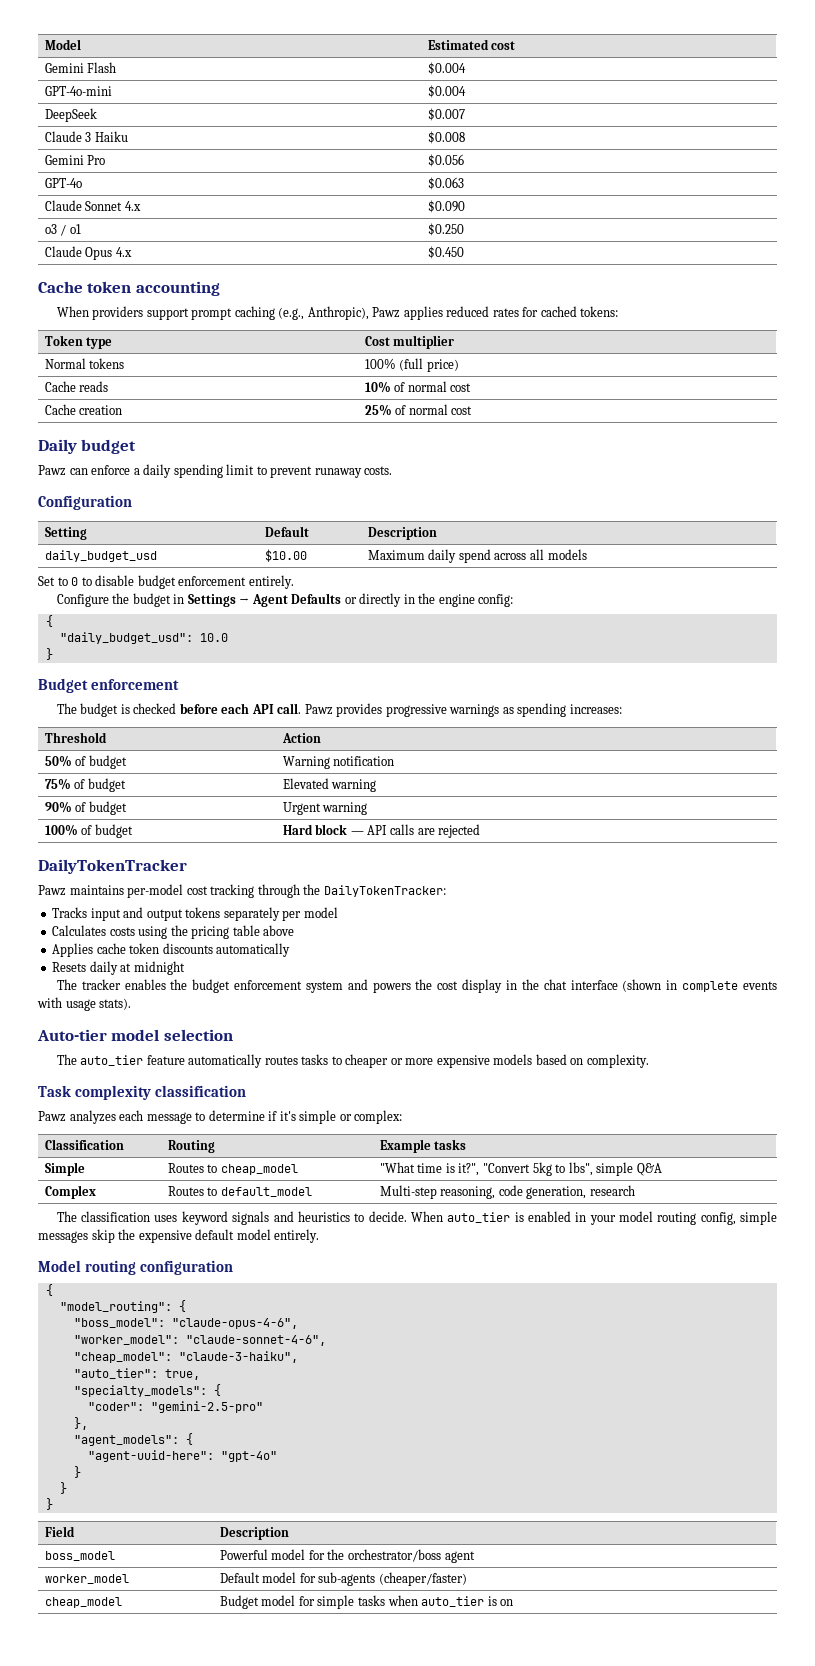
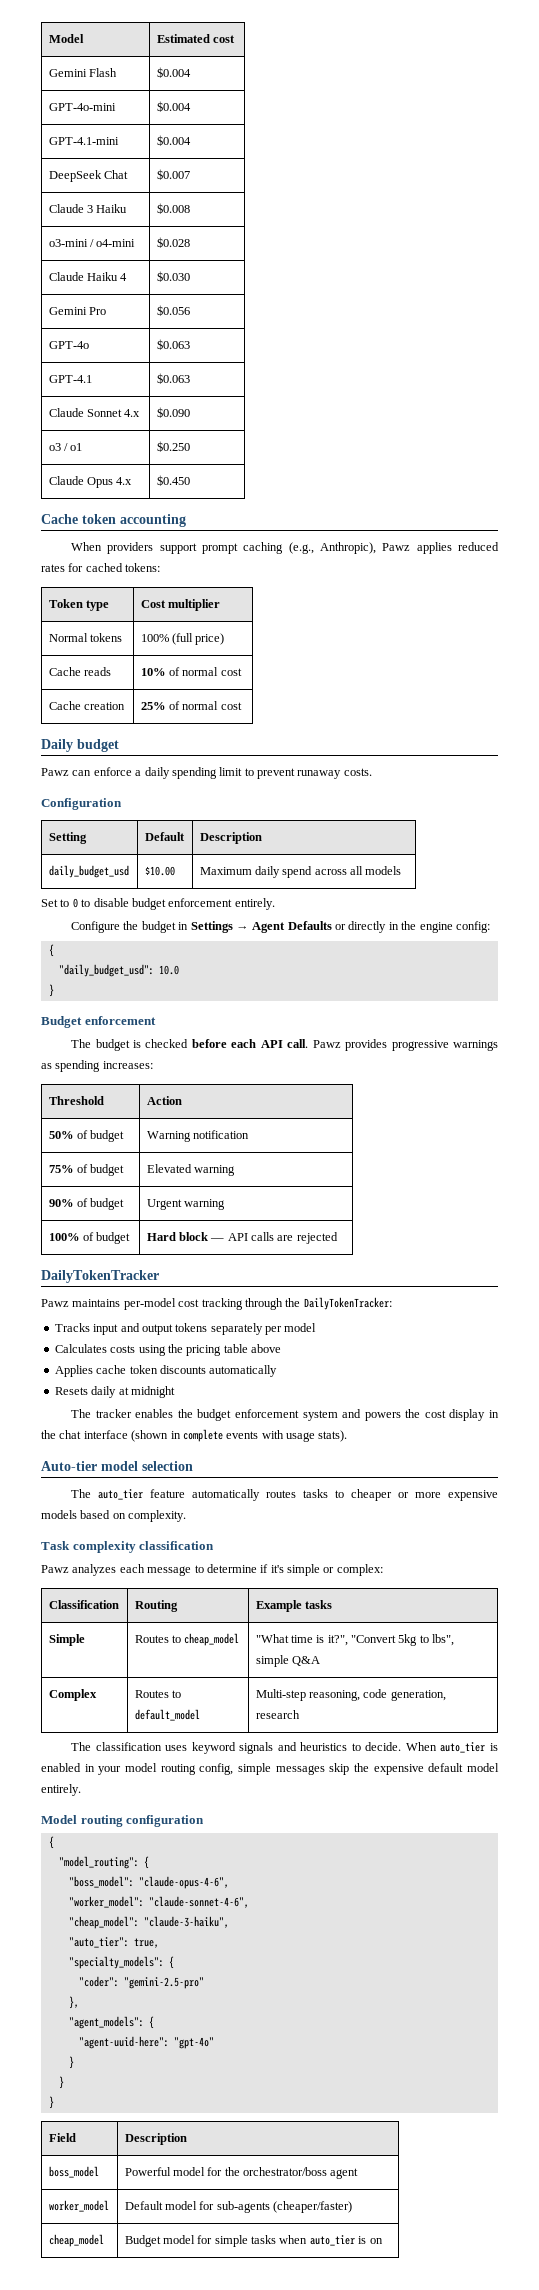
(466, 91) none -> [48,137,119,145] [156,135,191,146] // GPT-4.1-mini | $0.004
(97, 115) none -> [103,170,128,179] Chat
(465, 137) none -> [48,239,136,247] [156,237,190,248] [48,272,128,281] [156,271,190,282] // o3-mini / o4-mini | $0.028 // Claude Haiku 4 | $0.030
(464, 183) none -> [48,375,92,383] [156,373,190,384] // GPT-4.1 | $0.063

